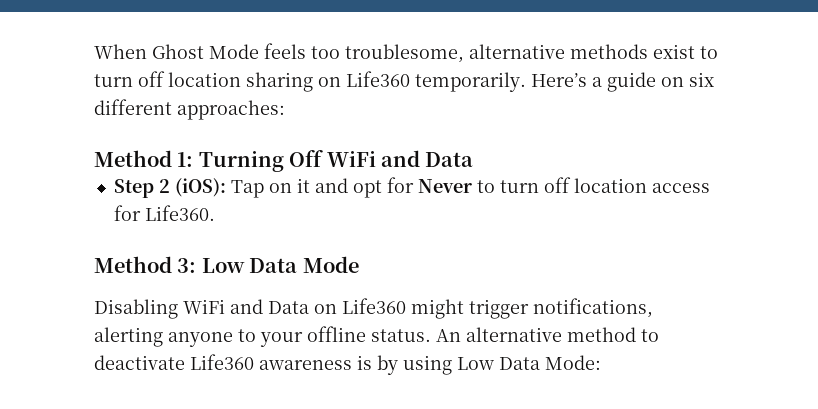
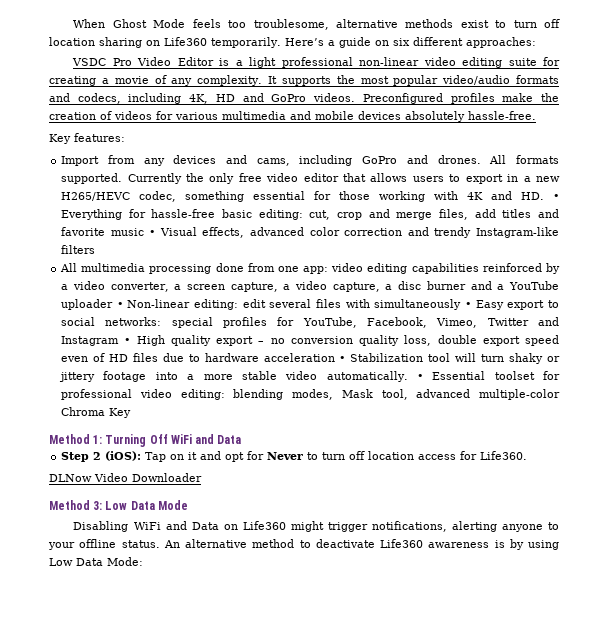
(285, 110) none -> [72,57,560,68] [49,75,559,86] [49,93,559,104] [49,111,536,122] [49,133,125,144] [61,155,559,166] [61,173,560,184] [61,191,559,202] [61,209,559,220] [61,227,559,238] [61,245,96,254] [60,263,560,274] [61,281,559,292] [61,299,559,310] [61,317,559,328] [61,335,559,346] [61,353,560,364] [59,371,560,382] [61,389,560,400] [61,407,132,418] // VSDC Pro Video Editor is a light professional non-linear video editing suite for creating a movie of any complexity. It supports the most popular video/audio formats and codecs, including 4K, HD and GoPro videos. Preconfigured profiles make the creation of videos for various multimedia and mobile devices absolutely hassle-free. // Key features: // Import from any devices and cams, including GoPro and drones. All formats supported. Сurrently the only free video editor that allows users to export in a new H265/HEVC codec, something essential for those working with 4K and HD. • Everything for hassle-free basic editing: cut, crop and merge files, add titles and favorite music • Visual effects, advanced color correction and trendy Instagram-like filters // All multimedia processing done from one app: video editing capabilities reinforced by a video converter, a screen capture, a video capture, a disc burner and a YouTube uploader • Non-linear editing: edit several files with simultaneously • Easy export to social networks: special profiles for YouTube, Facebook, Vimeo, Twitter and Instagram • High quality export – no conversion quality loss, double export speed even of HD files due to hardware acceleration • Stabilization tool will turn shaky or jittery footage into a more stable video automatically. • Essential toolset for professional video editing: blending modes, Mask tool, advanced multiple-color Chroma Key
(215, 213) none -> [49,473,202,482] // DLNow Video Downloader

